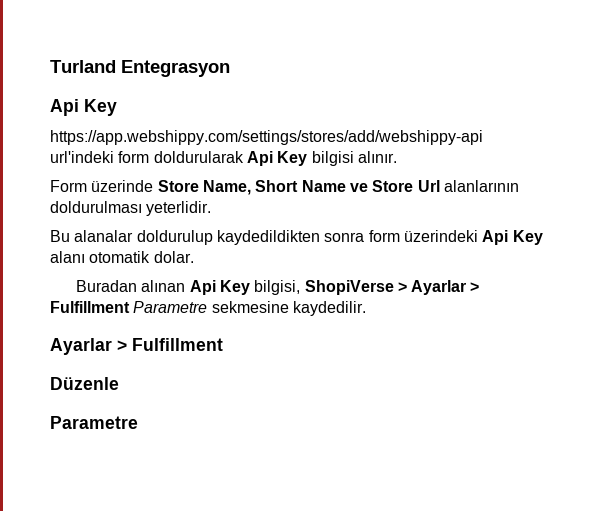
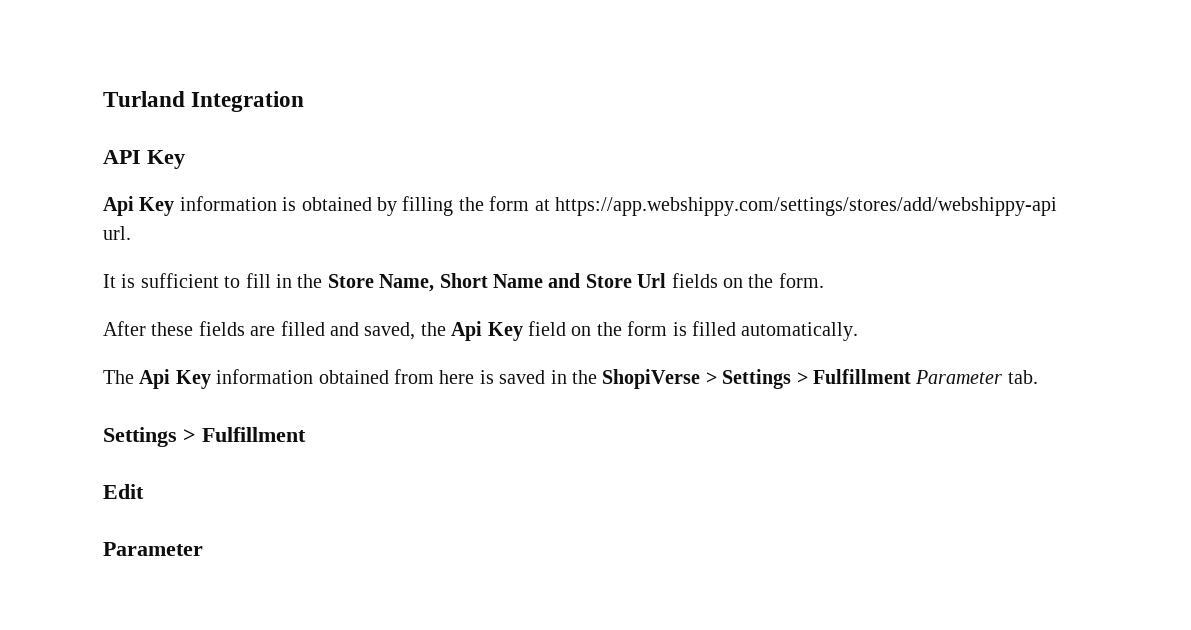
[121,60,230,77] [50,99,117,116] [50,130,483,145] [50,151,397,166] [50,180,154,192] Entegrasyon // Api Key // https://app.webshippy.com/settings/stores/add/webshippy-api url'indeki form doldurularak Api Key bilgisi alınır. // Form üzerinde -> [191,91,305,112] [103,150,185,169] [103,196,1057,216] [103,226,131,240] [103,273,323,288] Integration // API Key // Api Key information is obtained by filling the form at https://app.webshippy.com/settings/stores/add/webshippy-api url. // It is sufficient to fill in the
[349,183,368,192] ve -> [548,273,581,288] and
[443,180,519,192] [50,201,212,216] [50,230,543,245] [50,251,194,263] [75,280,301,295] alanlarının doldurulması yeterlidir. // Bu alanalar doldurulup kaydedildikten sonra form üzerindeki Api Key alanı otomatik dolar. // Buradan alınan Api Key bilgisi, -> [671,273,824,288] [103,321,859,341] [103,369,597,389] fields on the form. // After these fields are filled and saved, the Api Key field on the form is filled automatically. // The Api Key information obtained from here is saved in the
[411,280,480,295] [50,301,366,316] [50,338,112,355] Ayarlar > Fulfillment Parametre sekmesine kaydedilir. // Ayarlar -> [722,369,1038,389] [103,427,177,447] Settings > Fulfillment Parameter tab. // Settings
[50,377,119,390] [50,416,138,429] Düzenle // Parametre -> [103,484,144,499] [103,542,203,556] Edit // Parameter

